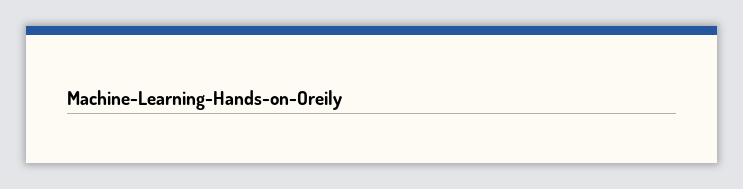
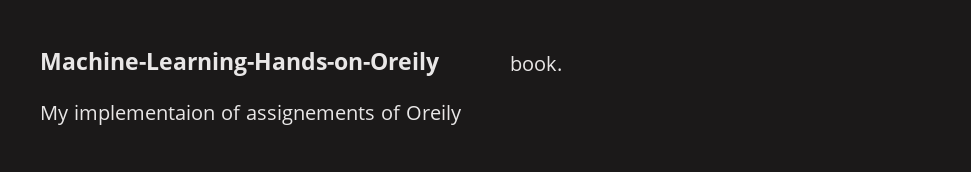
(342, 100) none -> [40,104,462,125] [510,56,562,71] // My implementaion of assignements of Oreily book.

